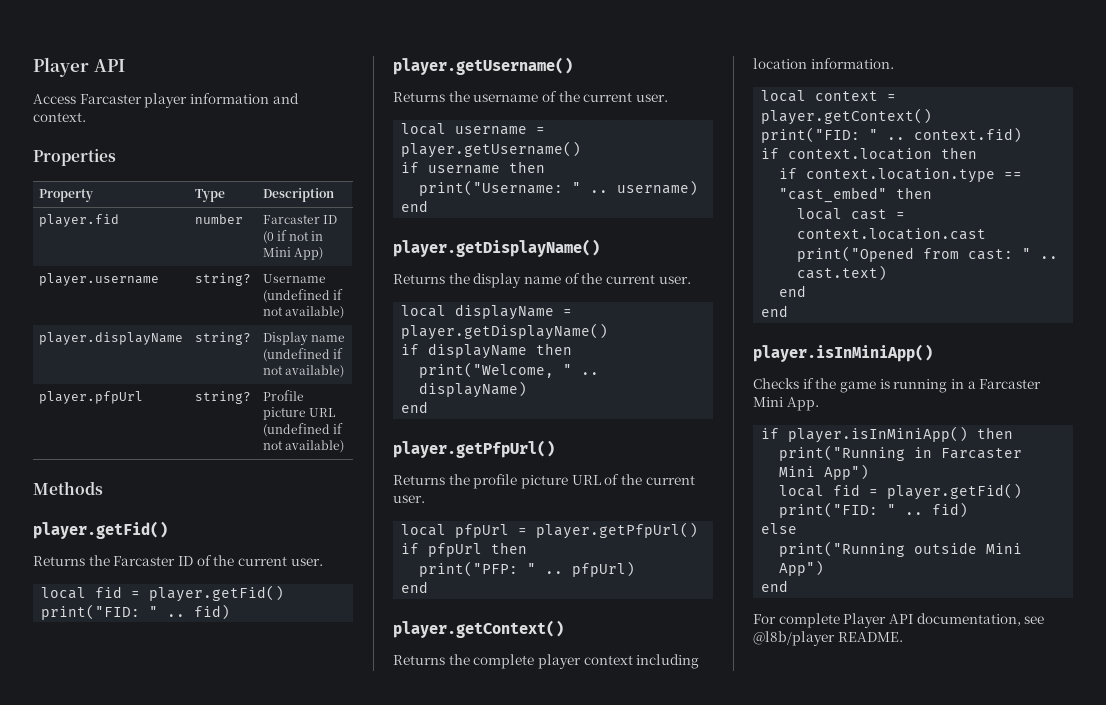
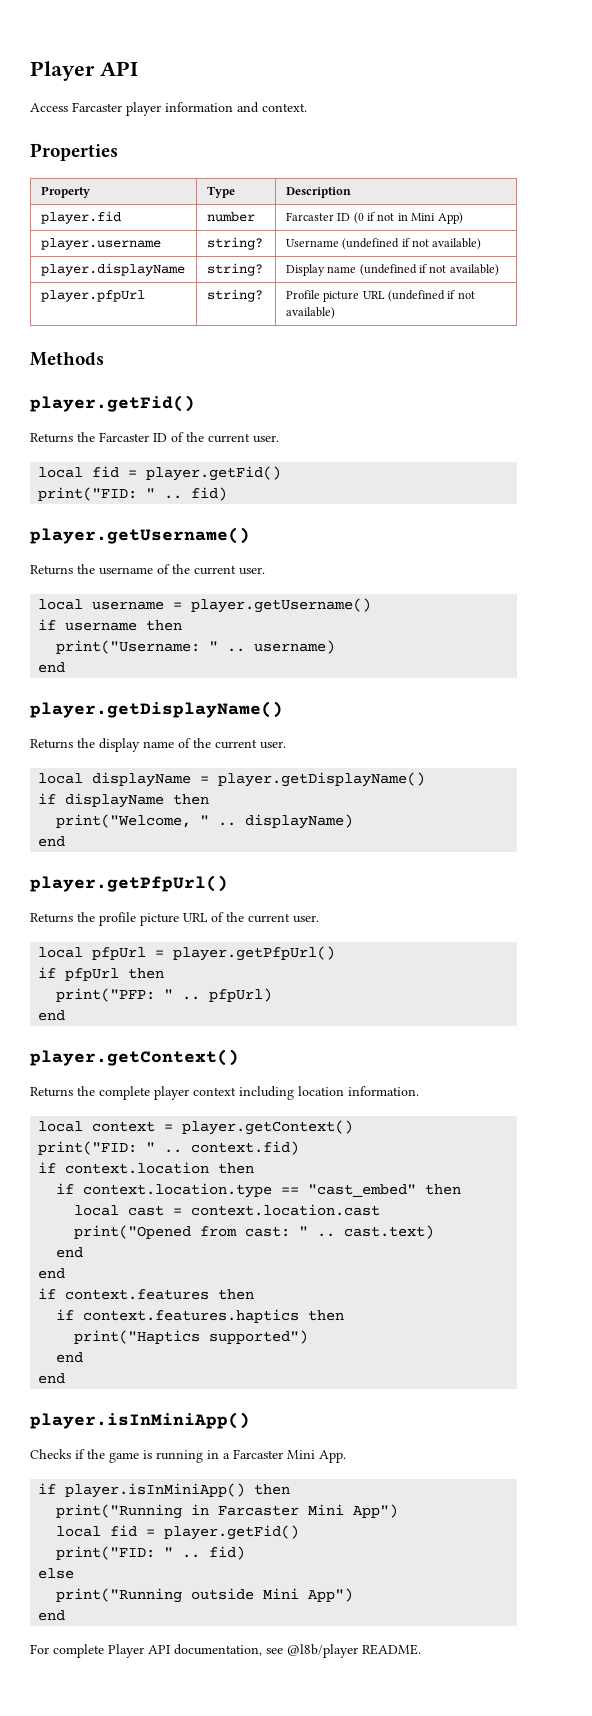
(789, 311) none -> [38,1288,255,1300] [56,1309,345,1323] [74,1330,309,1344] [56,1352,84,1363] [38,1373,66,1384] // if context.features then // if context.features.haptics then // print("Haptics supported") // end // end

